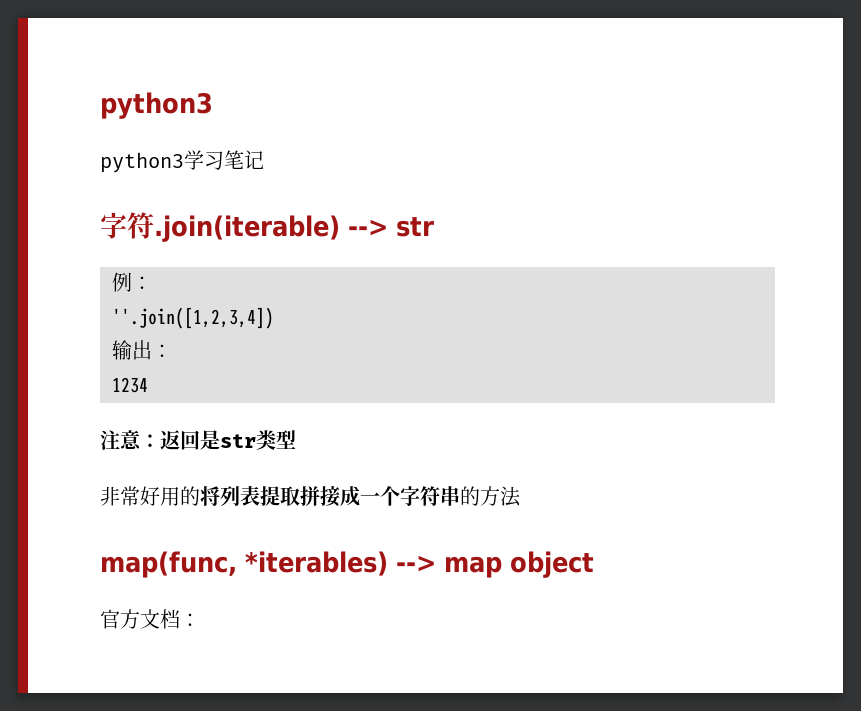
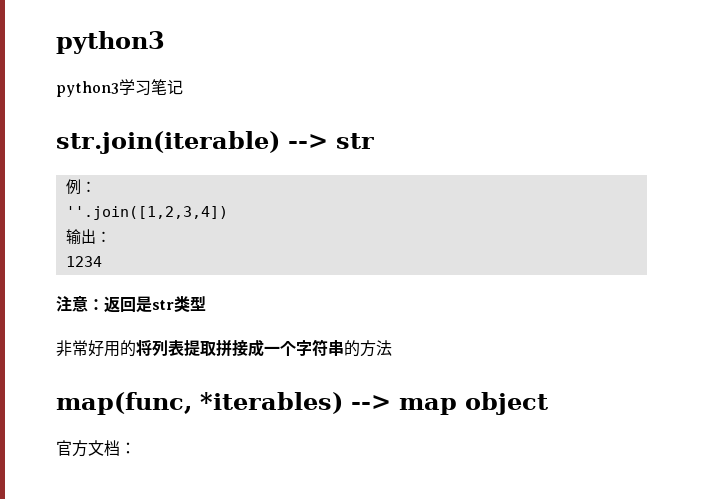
[100,212,340,242] 字符.join(iterable) -> [56,131,280,154] str.join(iterable)

